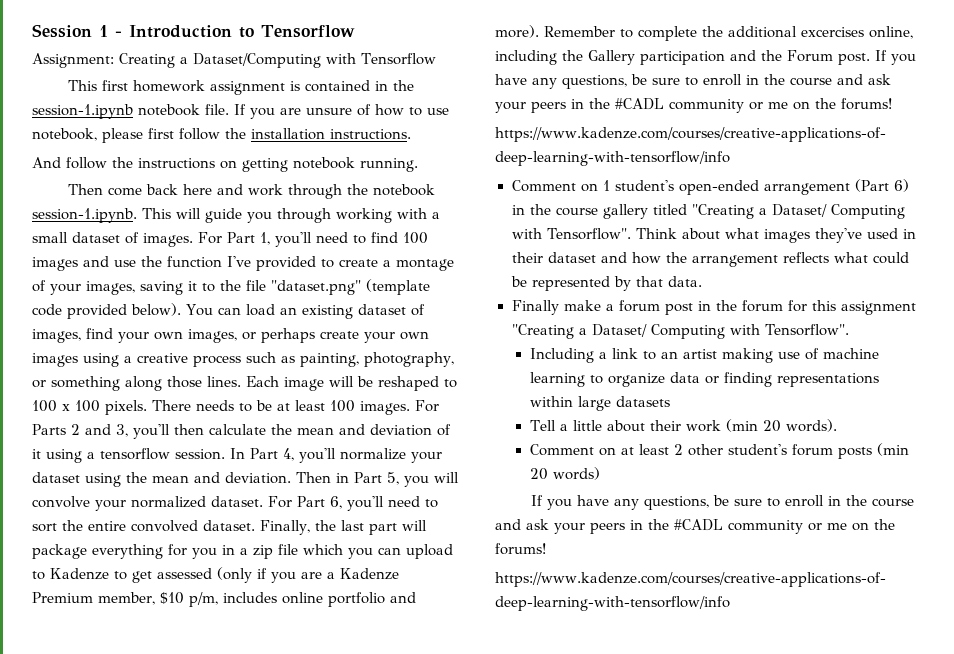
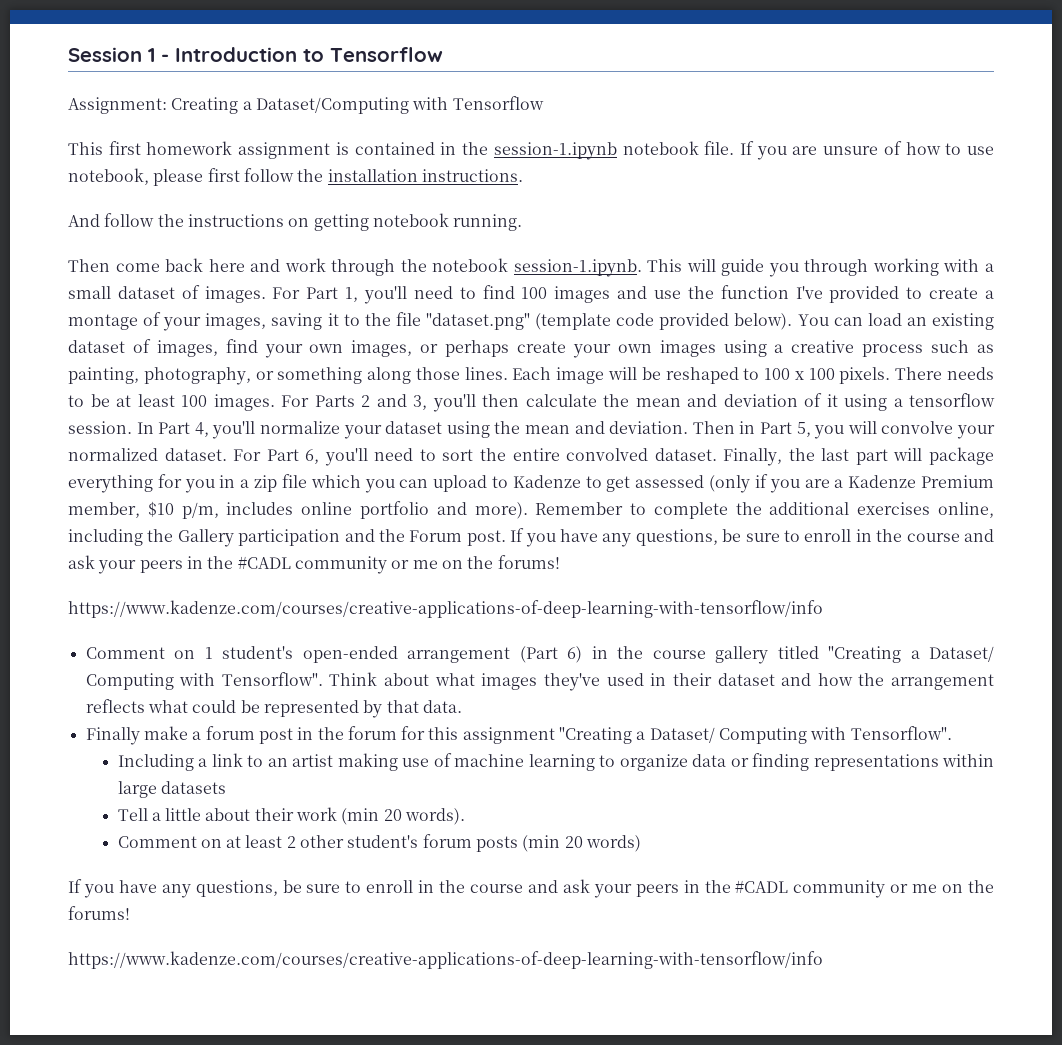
[801,27,864,37] excercises -> [857,502,931,515] exercises

